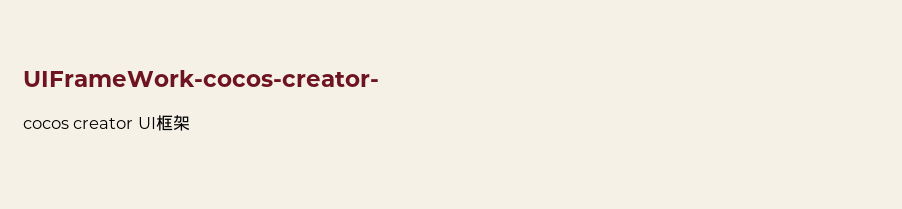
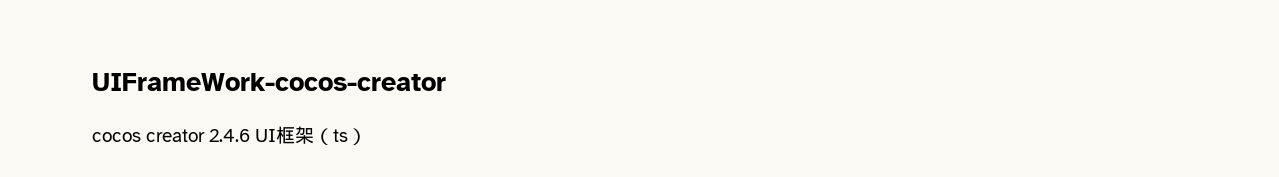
[23,70,379,87] UIFrameWork-cocos-creator- -> [92,73,446,91] UIFrameWork-cocos-creator
(134, 123) none -> [209,129,251,142] 2.4.6
(190, 123) none -> [314,128,368,145] （ts）

